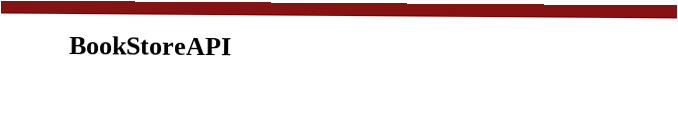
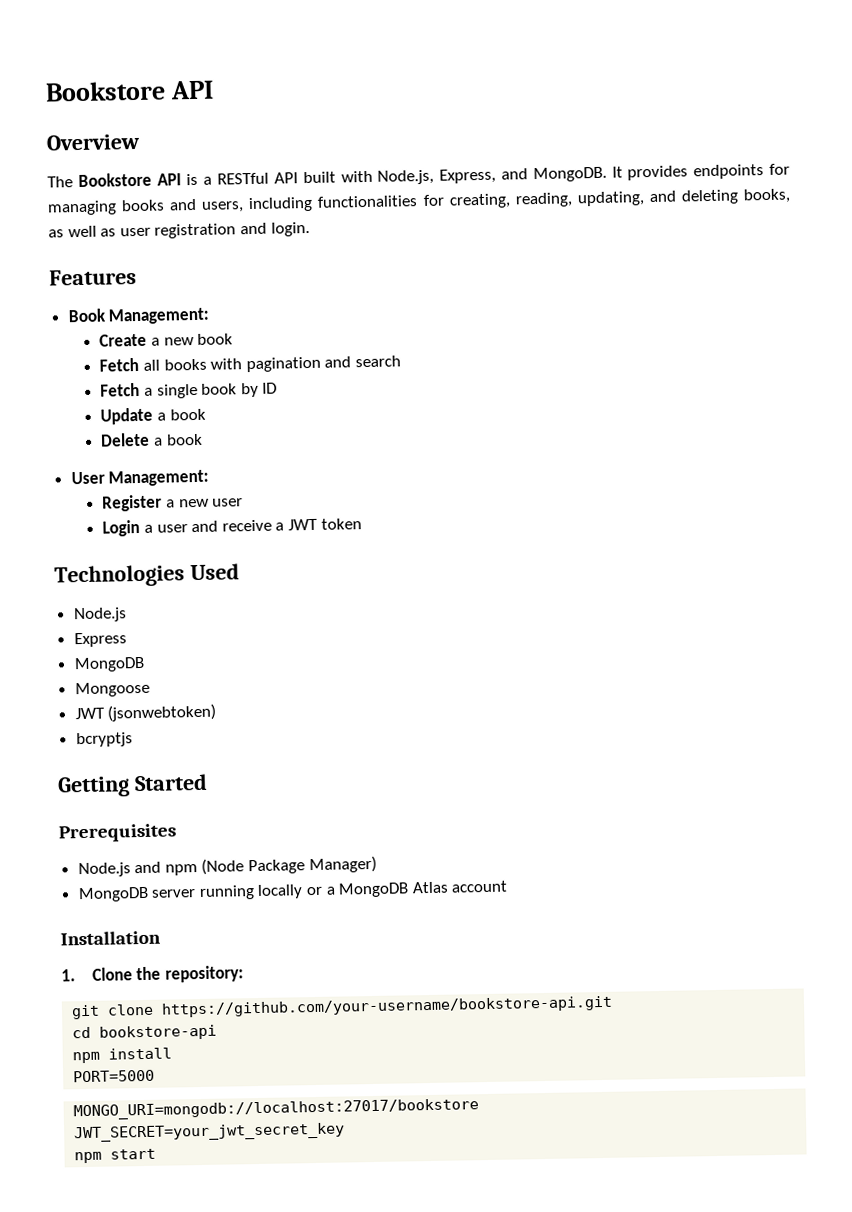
[69,36,232,56] BookStoreAPI -> [45,80,214,102] [46,133,140,151] [47,163,790,188] [47,188,792,216] [48,221,310,239] [49,269,137,286] [67,307,211,325] [99,333,234,347] [99,355,402,373] [100,382,278,399] [100,407,206,425] [100,432,203,447] [70,469,210,487] [102,494,244,512] [102,518,362,537] [54,563,240,588] [72,607,127,623] [73,632,127,648] [73,656,145,673] [74,681,150,698] [74,703,217,722] [75,732,133,748] [57,773,208,798] [58,823,177,843] [77,855,377,878] [77,880,508,903] [60,930,161,946] [61,965,244,983] [71,995,614,1020] [72,1024,218,1041] [72,1047,173,1064] [73,1069,156,1083] [73,1098,480,1121] [74,1122,346,1143] [74,1148,157,1164] Bookstore API // Overview // The Bookstore API is a RESTful API built with Node.js, Express, and MongoDB. It provides endpoints for managing books and users, including functionalities for creating, reading, updating, and deleting books, as well as user registration and login. // Features // Book Management: // Create a new book // Fetch all books with pagination and search // Fetch a single book by ID // Update a book // Delete a book // User Management: // Register a new user // Login a user and receive a JWT token // Technologies Used // Node.js // Express // MongoDB // Mongoose // JWT (jsonwebtoken) // bcryptjs // Getting Started // Prerequisites // Node.js and npm (Node Package Manager) // MongoDB server running locally or a MongoDB Atlas account // Installation // 1. Clone the repository: // git clone https://github.com/your-username/bookstore-api.git // cd bookstore-api // npm install // PORT=5000 // MONGO_URI=mongodb://localhost:27017/bookstore // JWT_SECRET=your_jwt_secret_key // npm start

